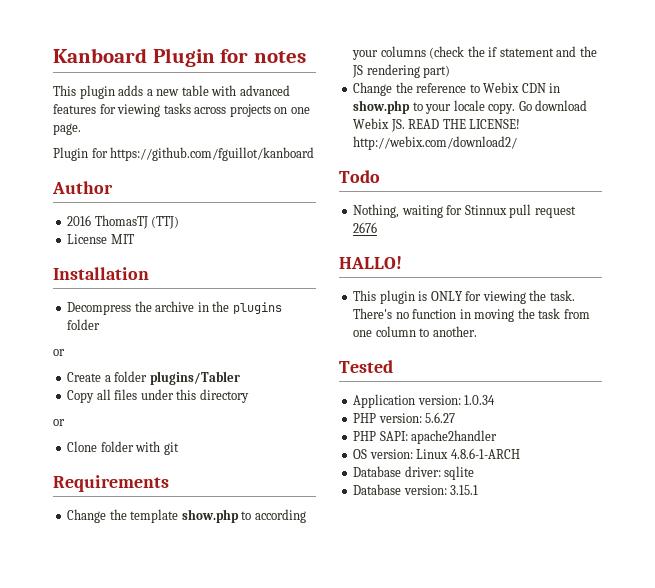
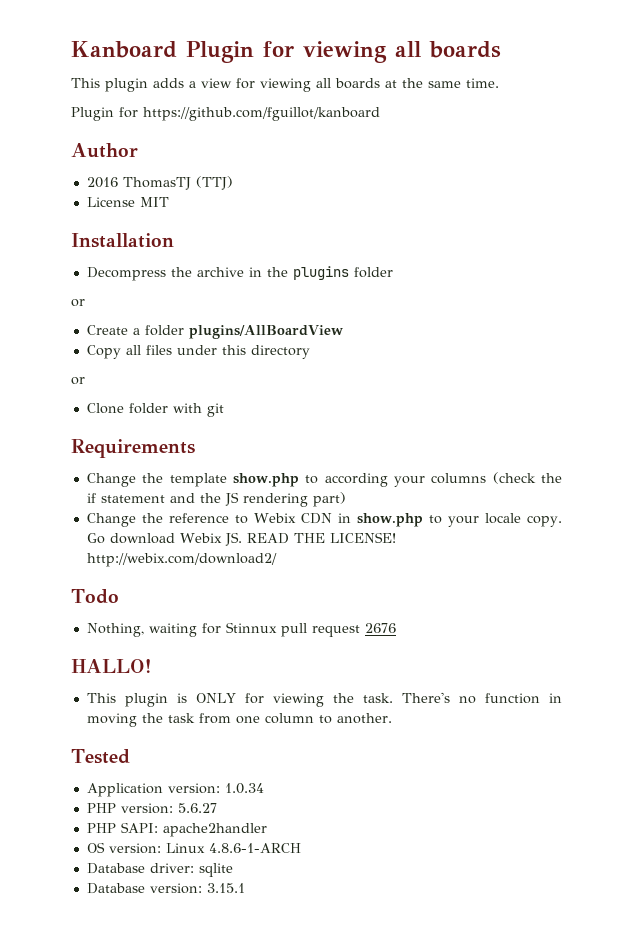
[253,51,306,63] notes -> [303,41,501,63] viewing all boards
[156,85,290,96] [53,103,310,117] [53,123,81,135] new table with advanced features for viewing tasks across projects on one page. -> [201,78,499,92] view for viewing all boards at the same time.
[149,371,240,385] plugins/Tabler -> [188,325,343,339] plugins/AllBoardView

